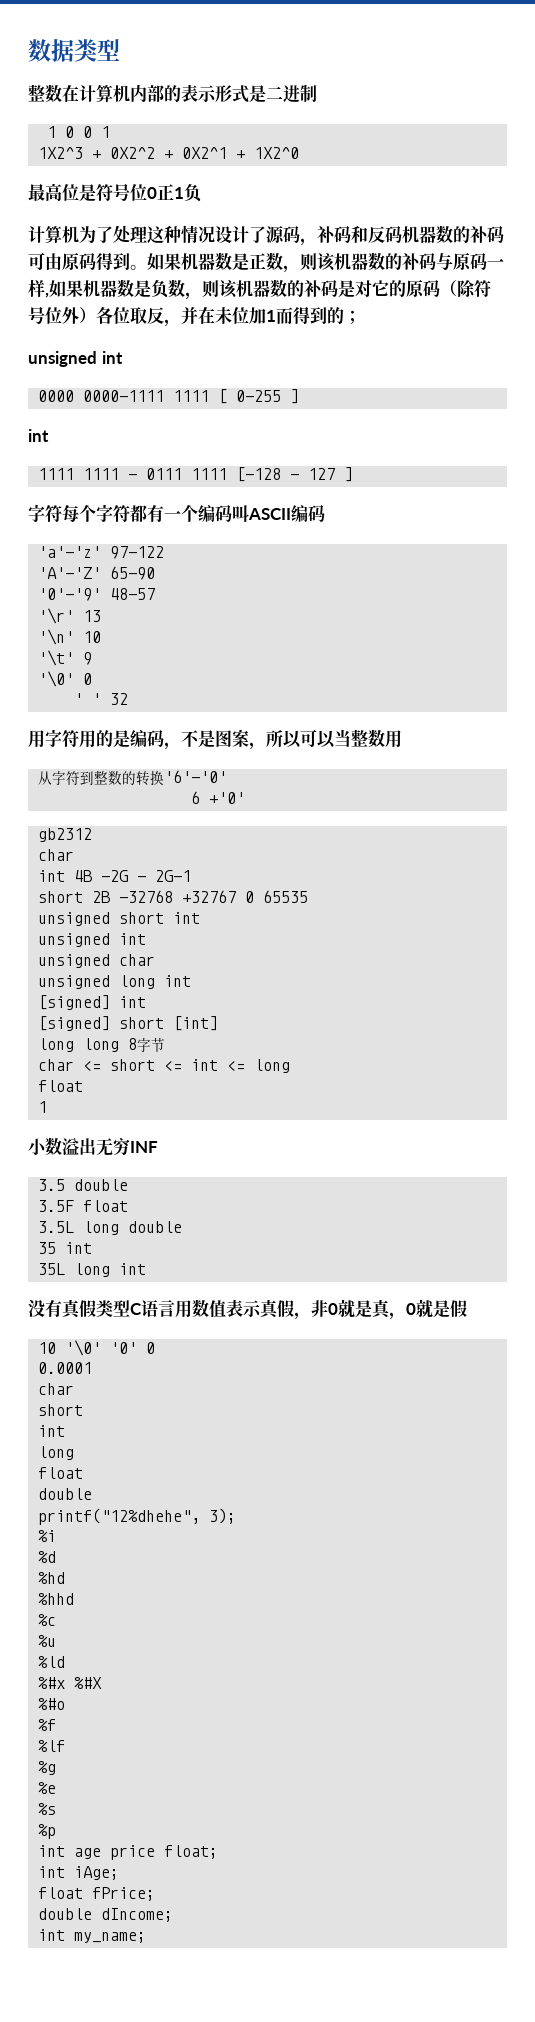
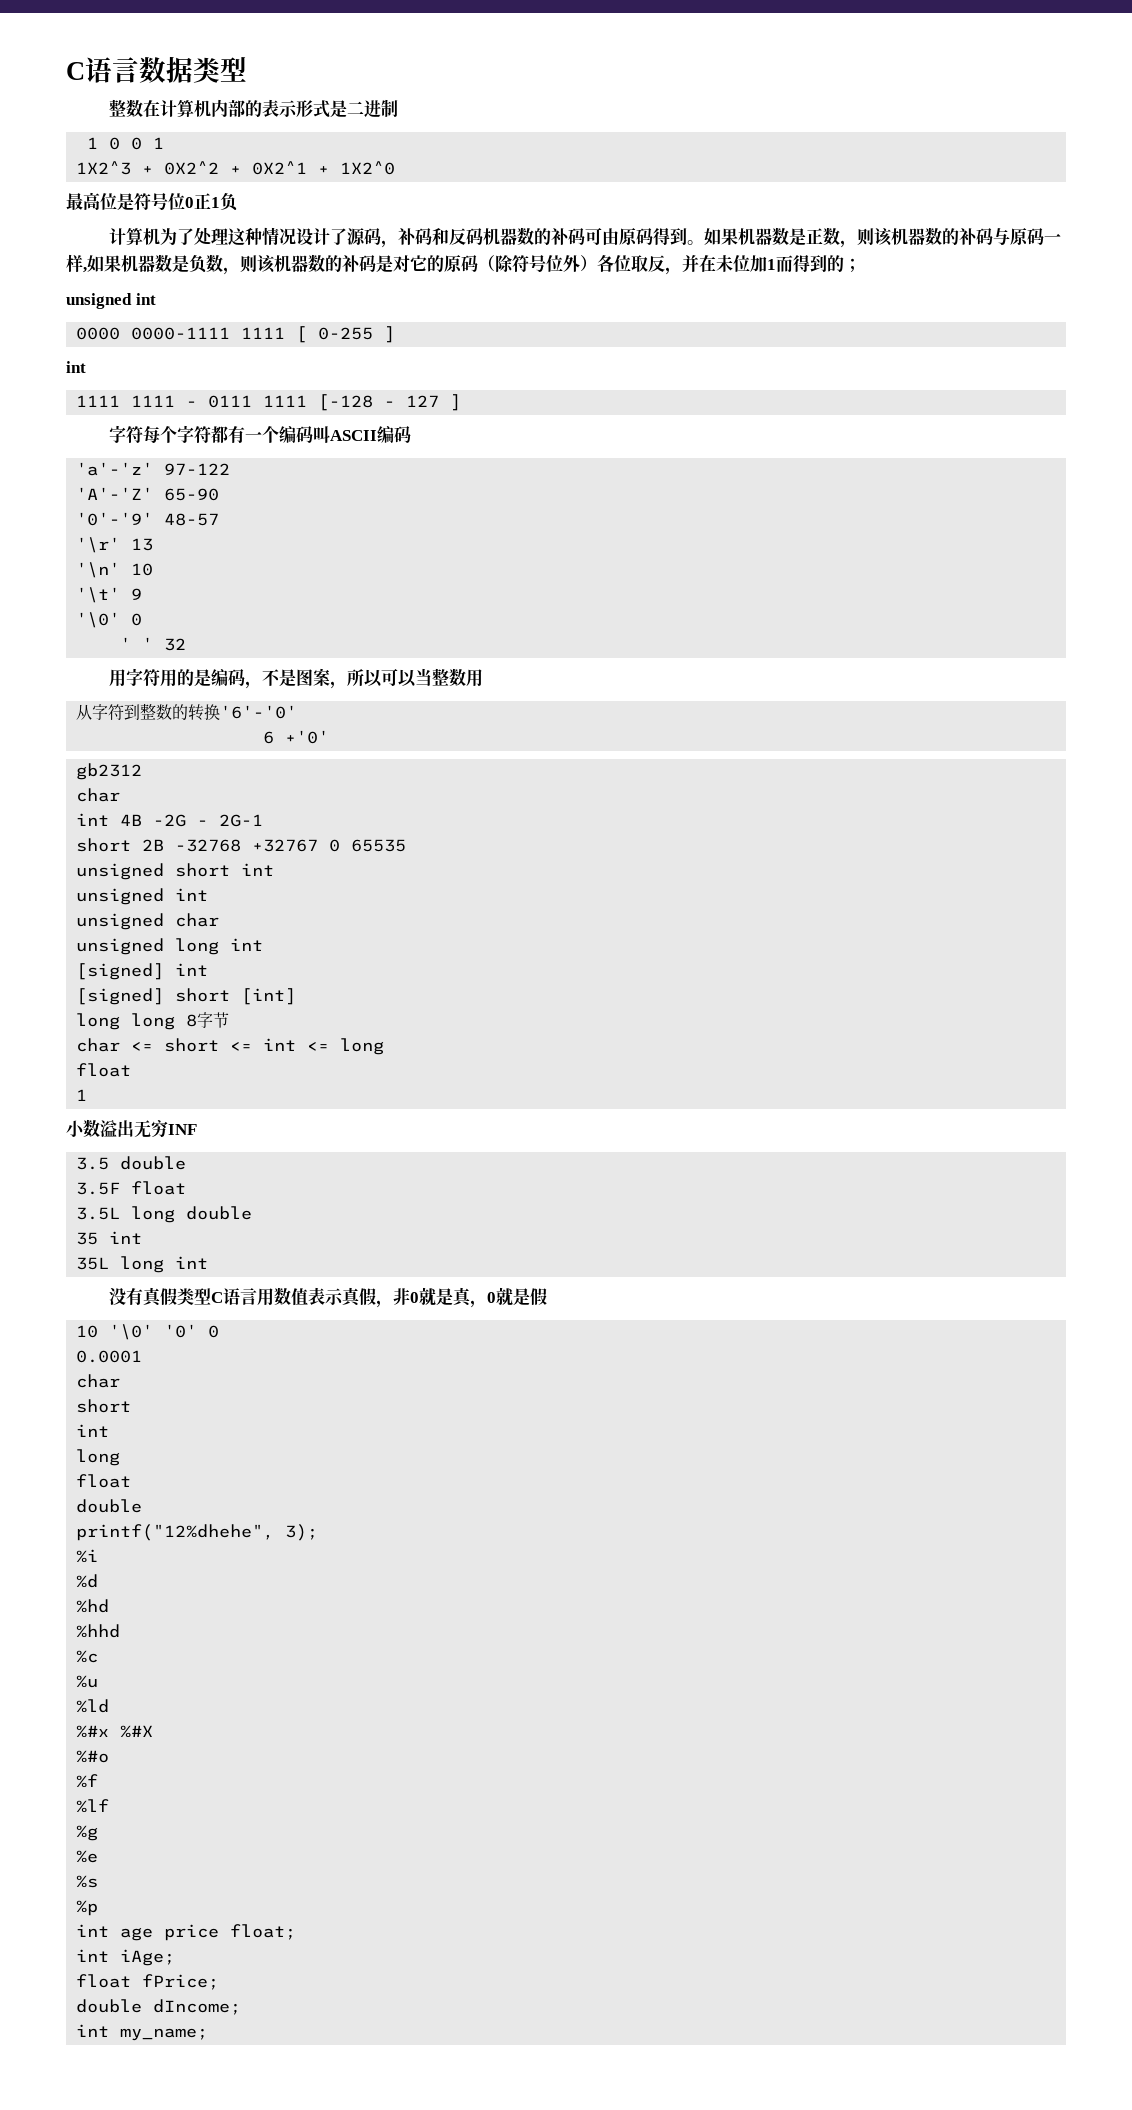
(28, 50) none -> [66,57,139,83] C语言

